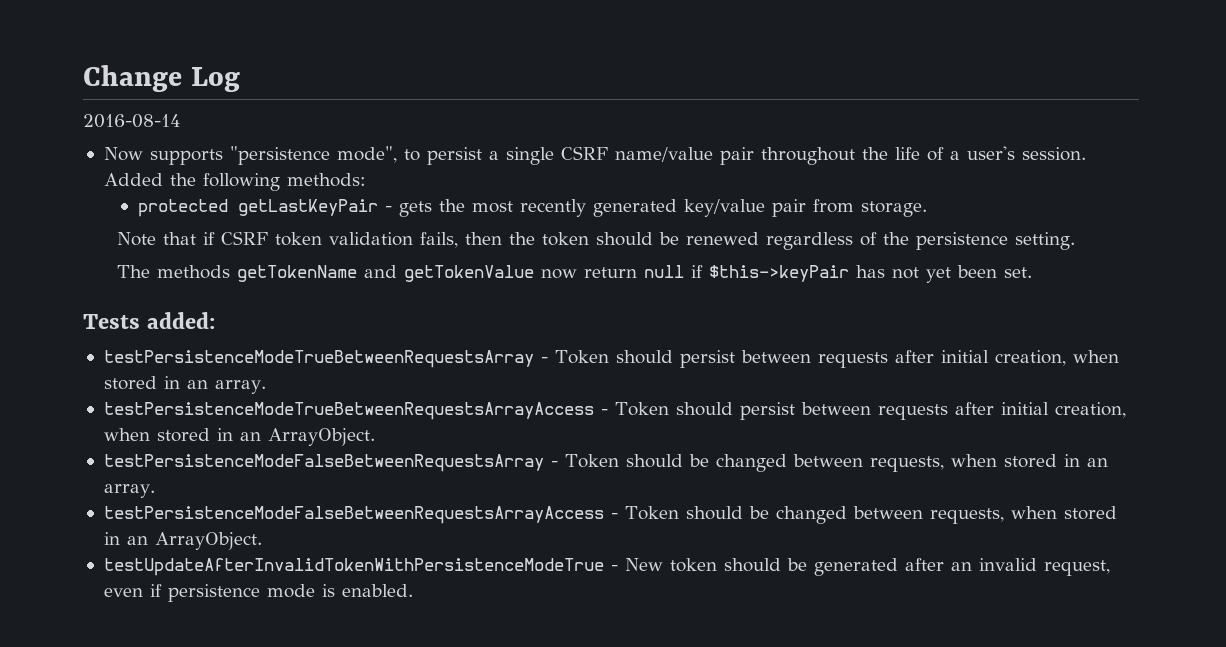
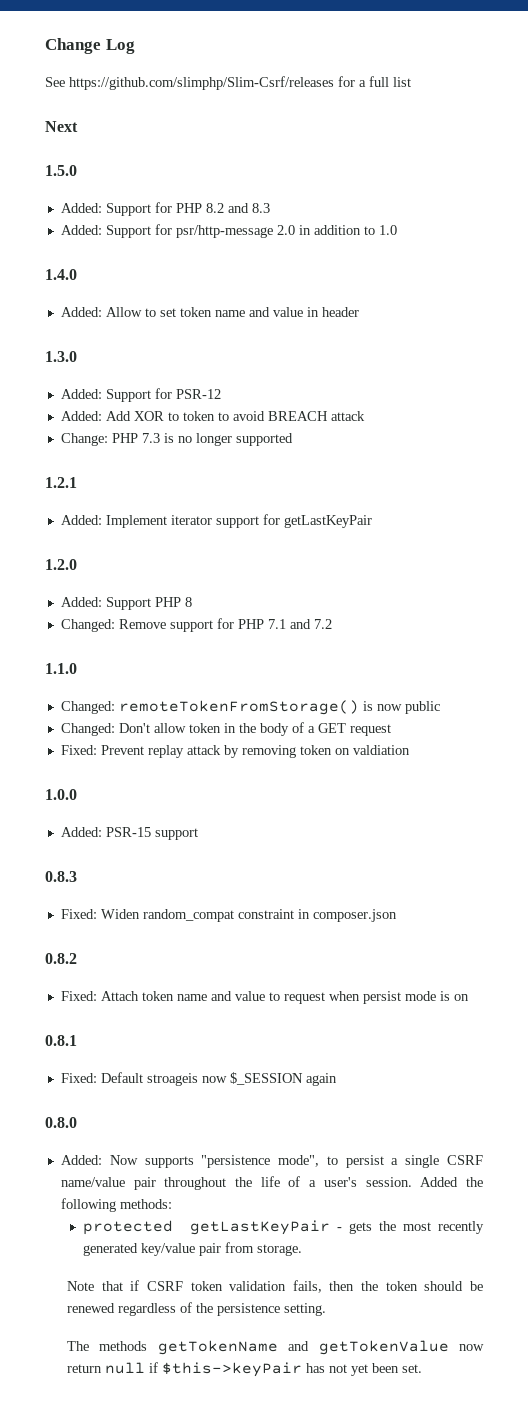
[83,114,180,128] 2016-08-14 // -> [45,76,411,90] [45,121,78,132] [45,165,77,176] [60,202,270,216] [60,224,397,238] [45,269,77,280] [60,307,359,317] [45,351,77,362] [60,388,221,402] [60,411,365,421] [60,433,293,446] [45,477,77,488] [60,514,372,528] [45,559,77,570] [60,597,192,610] [60,618,332,632] [45,663,77,674] [60,700,440,715] [60,722,391,736] [60,745,410,758] [45,789,77,800] [60,827,198,840] [45,871,77,882] [60,909,397,922] [45,953,77,964] [60,991,469,1004] [45,1035,77,1046] [60,1072,337,1086] [45,1117,77,1128] [60,1155,102,1165] See https://github.com/slimphp/Slim-Csrf/releases for a full list // Next // 1.5.0 // Added: Support for PHP 8.2 and 8.3 // Added: Support for psr/http-message 2.0 in addition to 1.0 // 1.4.0 // Added: Allow to set token name and value in header // 1.3.0 // Added: Support for PSR-12 // Added: Add XOR to token to avoid BREACH attack // Change: PHP 7.3 is no longer supported // 1.2.1 // Added: Implement iterator support for getLastKeyPair // 1.2.0 // Added: Support PHP 8 // Changed: Remove support for PHP 7.1 and 7.2 // 1.1.0 // Changed: remoteTokenFromStorage() is now public // Changed: Don't allow token in the body of a GET request // Fixed: Prevent replay attack by removing token on valdiation // 1.0.0 // Added: PSR-15 support // 0.8.3 // Fixed: Widen random_compat constraint in composer.json // 0.8.2 // Fixed: Attach token name and value to request when persist mode is on // 0.8.1 // Fixed: Default stroageis now $_SESSION again // 0.8.0 // Added:
[83,312,216,329] [103,350,1119,368] [103,376,266,394] [103,402,1126,420] [103,428,375,446] [103,454,1108,472] [103,484,155,498] [103,506,1117,524] [103,532,262,550] [103,558,1110,576] [103,584,413,602] // Tests added: // testPersistenceModeTrueBetweenRequestsArray - Token should persist between requests after initial creation, when stored in an array. // testPersistenceModeTrueBetweenRequestsArrayAccess - Token should persist between requests after initial creation, when stored in an ArrayObject. // testPersistenceModeFalseBetweenRequestsArray - Token should be changed between requests, when stored in an array. // testPersistenceModeFalseBetweenRequestsArrayAccess - Token should be changed between requests, when stored in an ArrayObject. // testUpdateAfterInvalidTokenWithPersistenceModeTrue - New token should be generated after an invalid request, even if persistence mode is enabled. -> (423, 1368) none

